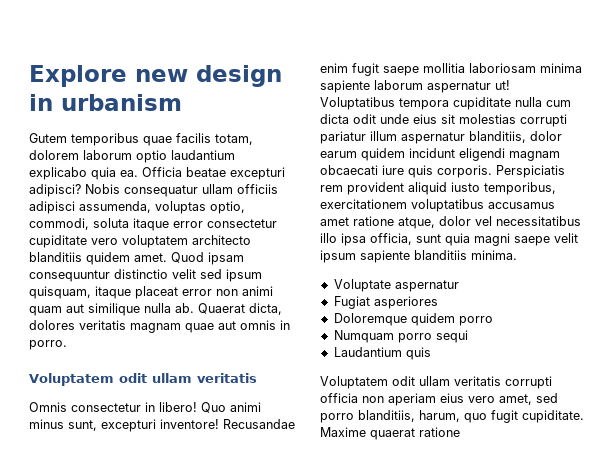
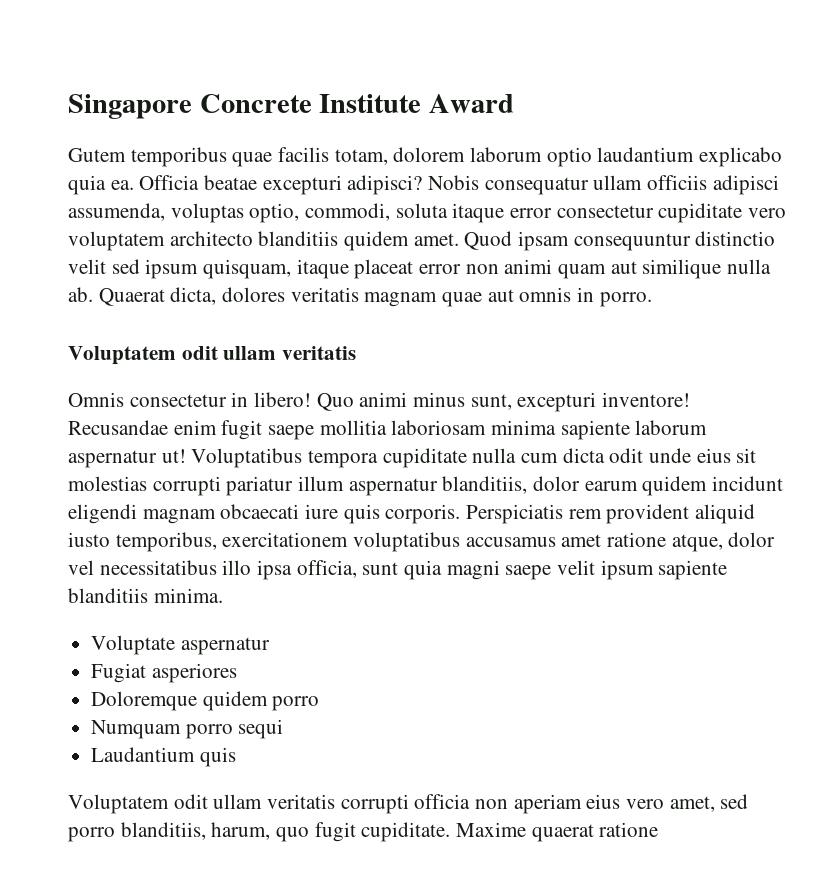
[29,65,282,87] [29,94,182,111] Explore new design in urbanism -> [68,94,515,119] Singapore Concrete Institute Award

